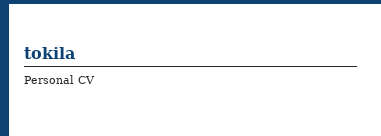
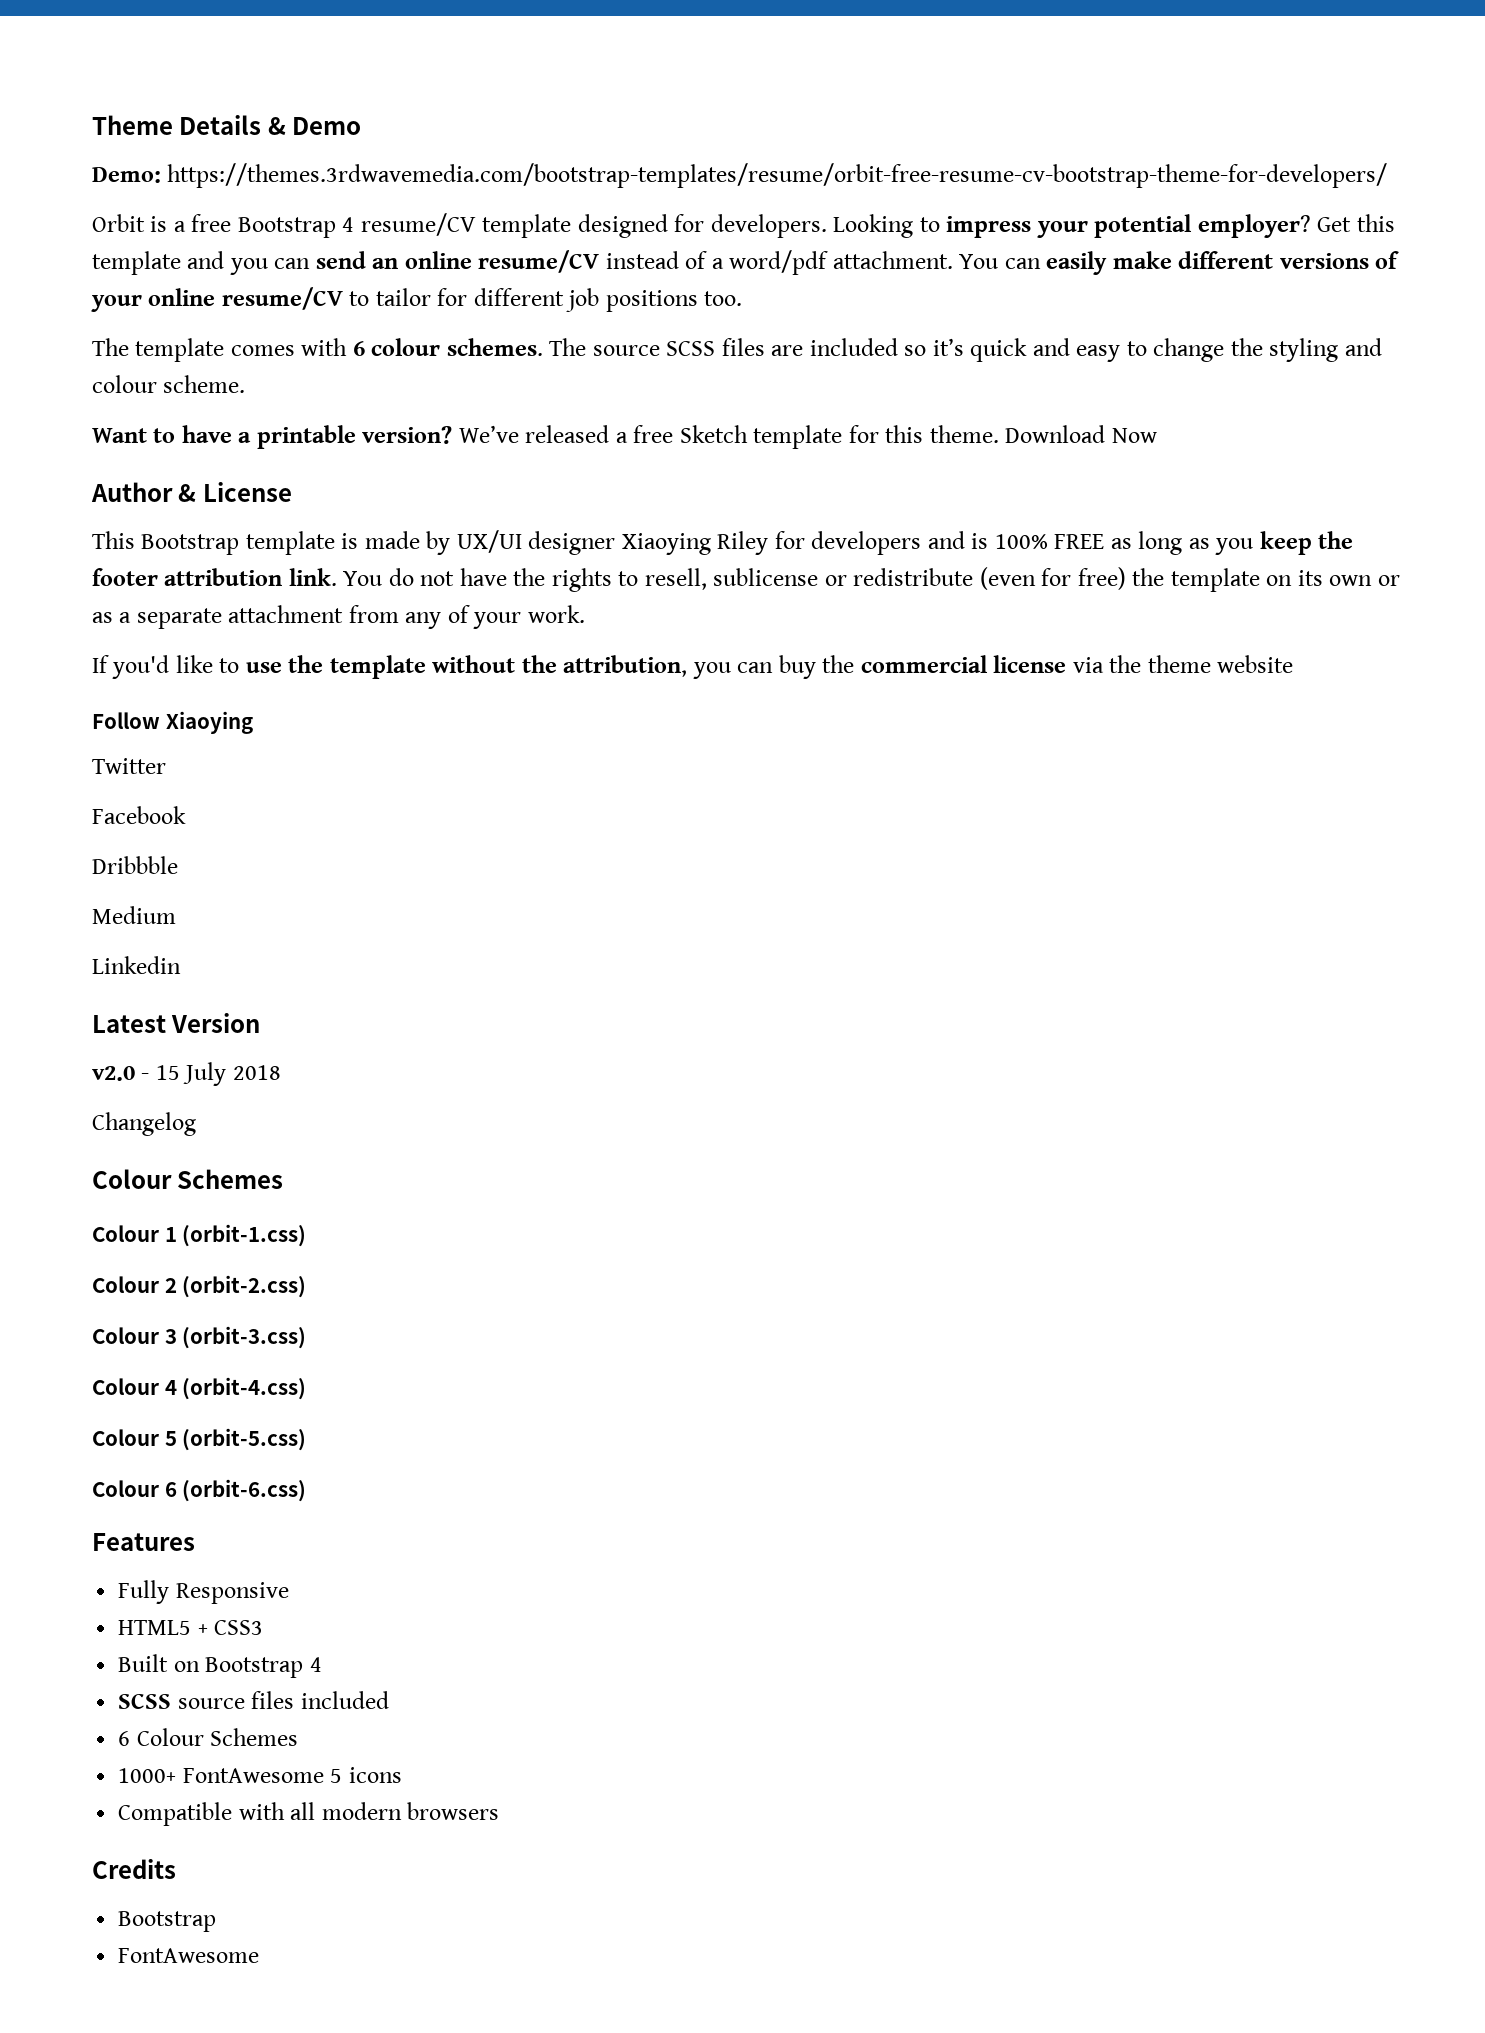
[24,47,75,59] [24,75,95,84] tokila // Personal CV -> [92,115,362,135] [92,163,1388,188] [92,213,1395,238] [92,250,1400,275] [91,287,743,312] [92,338,1382,362] [92,375,246,393] [92,425,1157,449] [91,482,292,502] [92,530,1354,555] [92,567,1400,592] [92,605,585,629] [92,655,1294,679] [92,711,253,734] [92,758,166,774] [92,806,186,824] [92,856,178,874] [92,906,176,924] [92,956,181,974] [92,1013,261,1033] [92,1062,281,1086] [92,1112,196,1136] [92,1169,284,1189] [92,1224,307,1247] [92,1275,307,1298] [92,1326,307,1349] [92,1377,307,1400] [92,1428,307,1451] [92,1479,307,1502] [92,1533,195,1551] [118,1580,289,1604] [118,1620,264,1635] [118,1654,322,1678] [118,1691,389,1709] [118,1728,299,1746] [118,1767,402,1783] [118,1802,500,1826] [92,1859,176,1879] [118,1911,217,1932] [118,1948,260,1963] Theme Details & Demo // Demo: https://themes.3rdwavemedia.com/bootstrap-templates/resume/orbit-free-resume-cv-bootstrap-theme-for-developers/ // Orbit is a free Bootstrap 4 resume/CV template designed for developers. Looking to impress your potential employer? Get this template and you can send an online resume/CV instead of a word/pdf attachment. You can easily make different versions of your online resume/CV to tailor for different job positions too. // The template comes with 6 colour schemes. The source SCSS files are included so it’s quick and easy to change the styling and colour scheme. // Want to have a printable version? We’ve released a free Sketch template for this theme. Download Now // Author & License // This Bootstrap template is made by UX/UI designer Xiaoying Riley for developers and is 100% FREE as long as you keep the footer attribution link. You do not have the rights to resell, sublicense or redistribute (even for free) the template on its own or as a separate attachment from any of your work. // If you'd like to use the template without the attribution, you can buy the commercial license via the theme website // Follow Xiaoying // Twitter // Facebook // Dribbble // Medium // Linkedin // Latest Version // v2.0 - 15 July 2018 // Changelog // Colour Schemes // Colour 1 (orbit-1.css) // Colour 2 (orbit-2.css) // Colour 3 (orbit-3.css) // Colour 4 (orbit-4.css) // Colour 5 (orbit-5.css) // Colour 6 (orbit-6.css) // Features // Fully Responsive // HTML5 + CSS3 // Built on Bootstrap 4 // SCSS source files included // 6 Colour Schemes // 1000+ FontAwesome 5 icons // Compatible with all modern browsers // Credits // Bootstrap // FontAwesome

